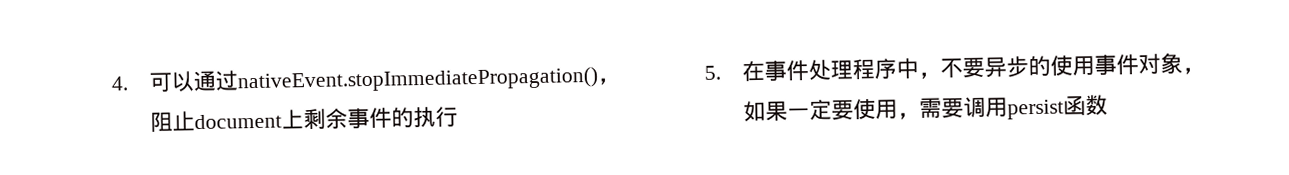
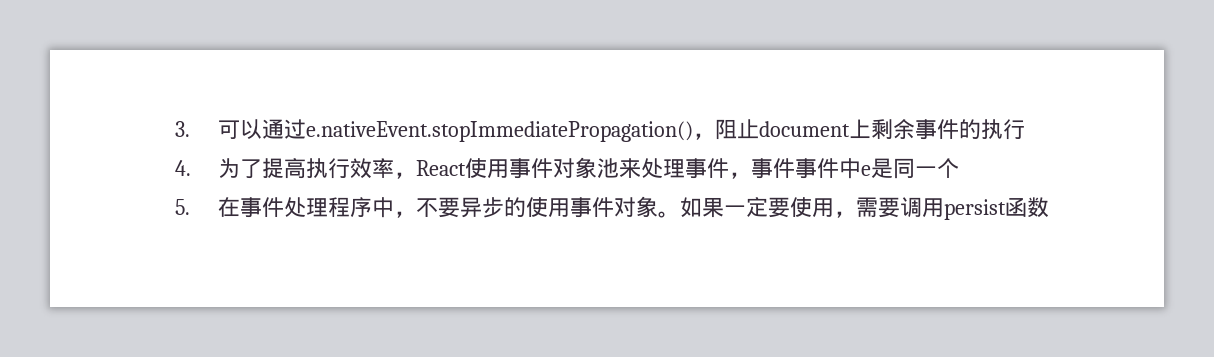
[110,76,128,91] 4. -> [174,121,190,137] 3.
[237,66,599,94] nativeEvent.stopImmediatePropagation() -> [306,121,694,142] e.nativeEvent.stopImmediatePropagation()
(459, 117) none -> [174,157,960,179] // 4.为了提高执行效率，React使用事件对象池来处理事件，事件事件中e是同一个
[1182,66,1206,75] ， -> [658,211,681,218] 。

